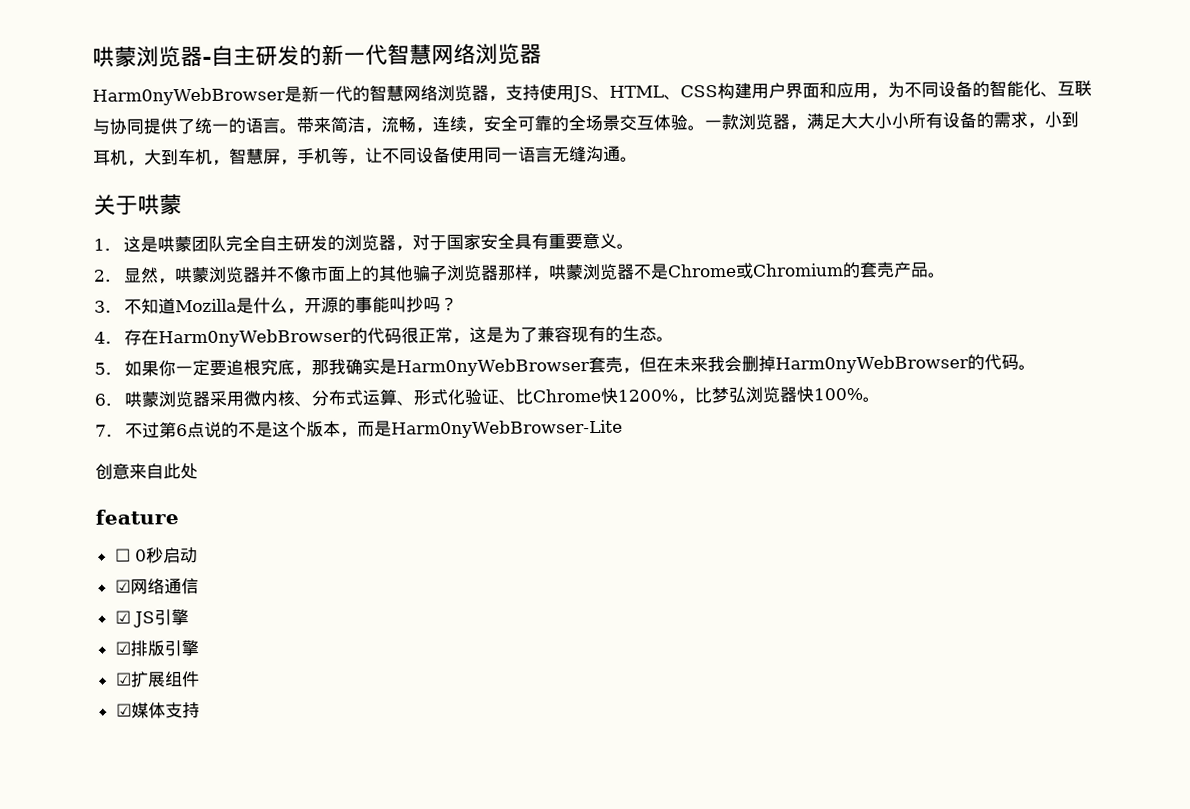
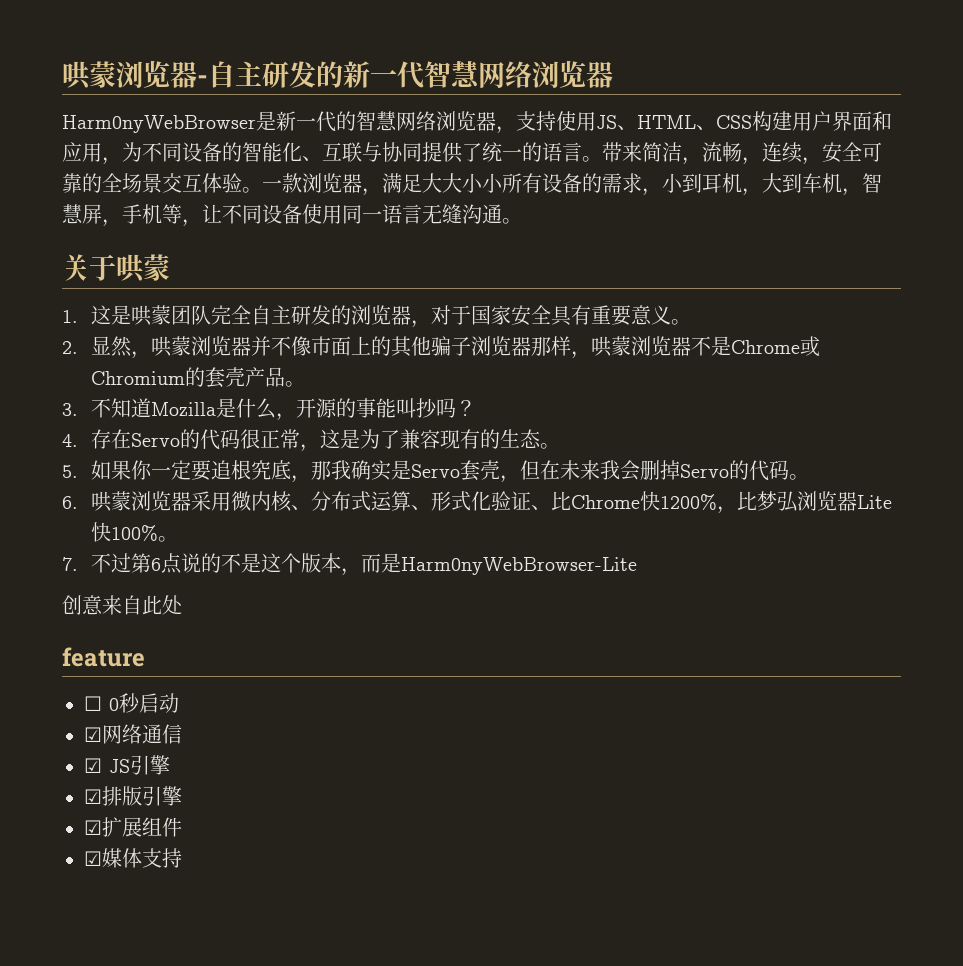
[158,328,353,348] Harm0nyWebBrowser -> [130,433,180,447] Servo
[396,358,591,377] Harm0nyWebBrowser -> [410,464,460,478] Servo
[775,355,970,374] Harm0nyWebBrowser -> [679,464,729,478] Servo
(798, 394) none -> [856,495,892,509] Lite

